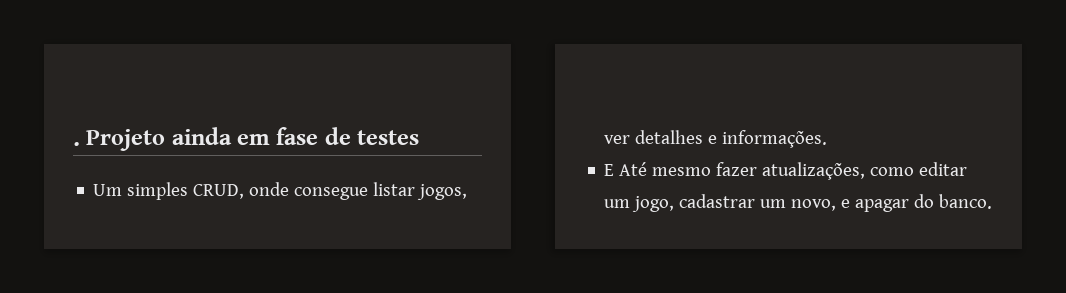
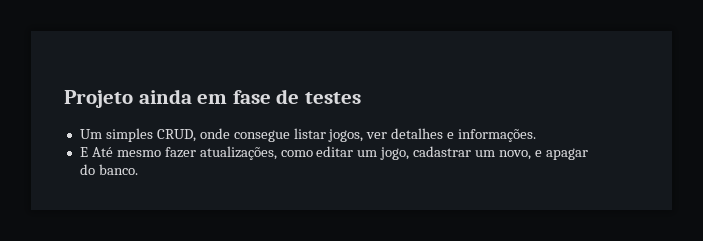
[73,142,80,146] . -> (64, 99) none

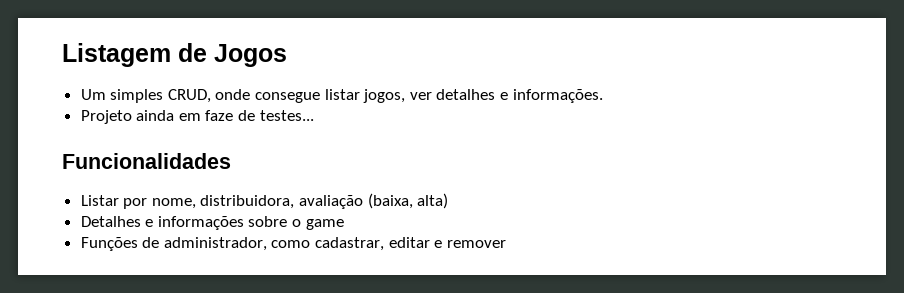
[64,89,361,108] Projeto ainda em fase de testes -> [62,43,287,67] Listagem de Jogos
[79,146,588,160] [79,164,138,175] E Até mesmo fazer atualizações, como editar um jogo, cadastrar um novo, e apagar do banco. -> [80,110,314,124] [62,153,231,169] [80,193,449,209] [80,216,344,230] [80,237,506,251] Projeto ainda em faze de testes... // Funcionalidades // Listar por nome, distribuidora, avaliação (baixa, alta) // Detalhes e informações sobre o game // Funções de administrador, como cadastrar, editar e remover

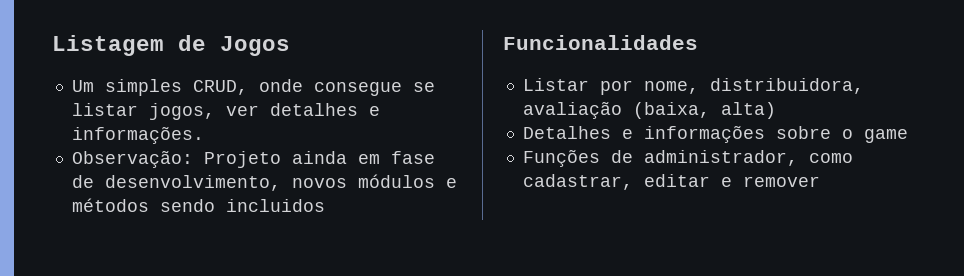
(321, 97) none -> [412,82,435,92] se
(603, 96) none -> [71,150,193,168] Observação:
[205,110,314,121] faze de testes... -> [390,151,435,164] [71,174,457,191] [71,198,325,212] fase de desenvolvimento, novos módulos e métodos sendo incluidos

